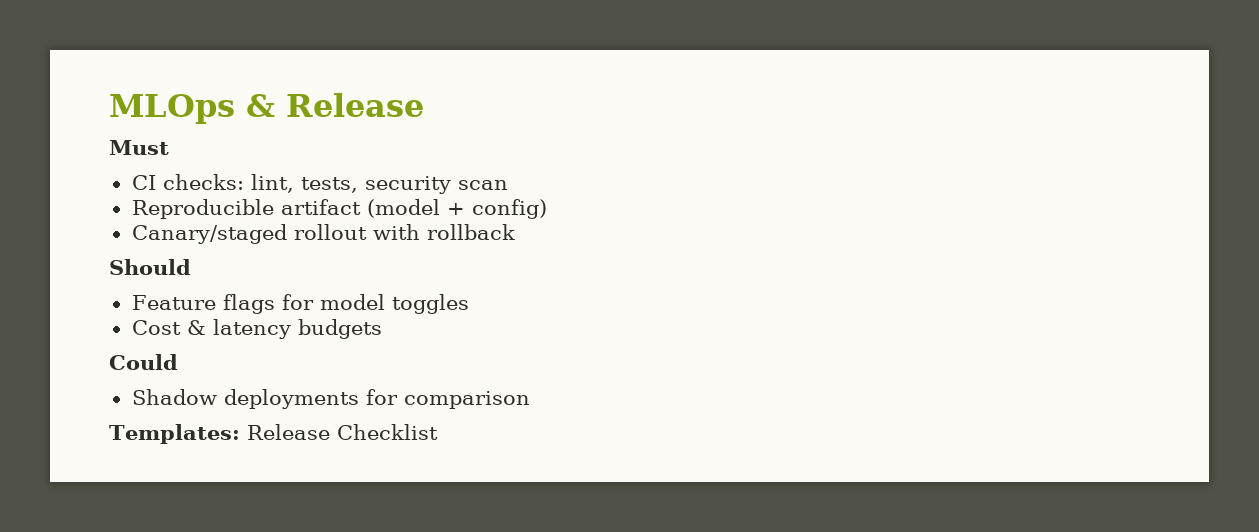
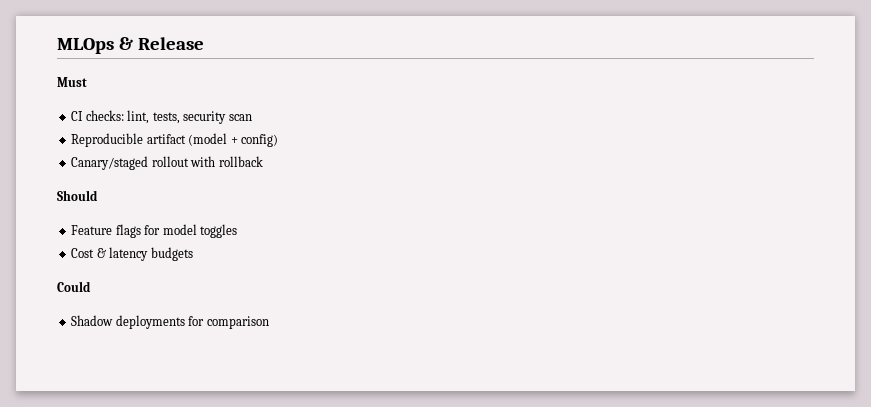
[109,424,438,444] // Templates: Release Checklist -> (269, 322) none

